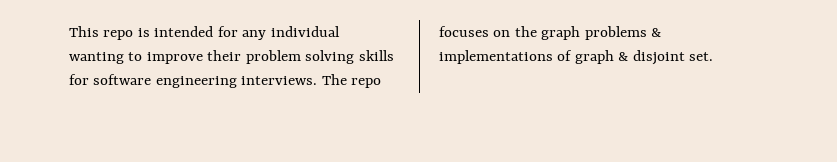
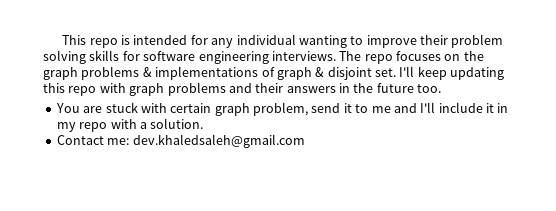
(714, 56) none -> [399,66,505,80] [43,82,442,96] [55,102,509,116] [56,118,204,132] [56,134,305,148] I'll keep updating this repo with graph problems and their answers in the future too. // You are stuck with certain graph problem, send it to me and I'll include it in my repo with a solution. // Contact me: dev.khaledsaleh@gmail.com

